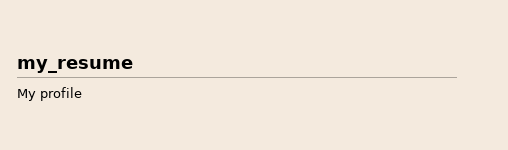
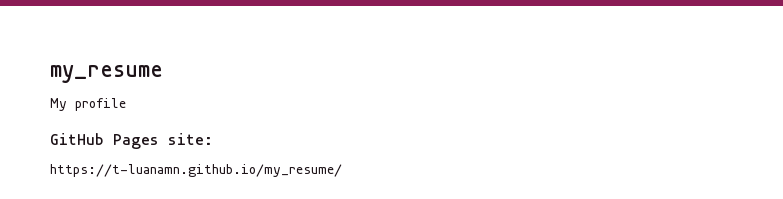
(82, 94) none -> [50,133,213,149] [50,164,342,177] // GitHub Pages site: // https://t-luanamn.github.io/my_resume/

